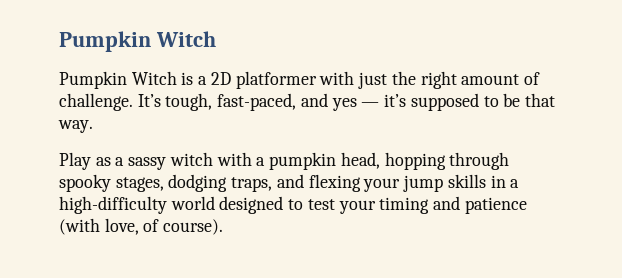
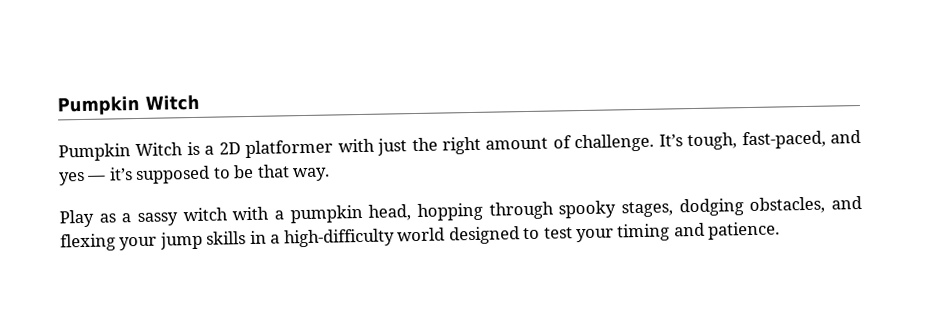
[231,177,273,192] traps, -> [749,196,826,215] obstacles,
[464,197,527,214] [59,218,224,235] patience (with love, of course). -> [708,221,781,240] patience.

